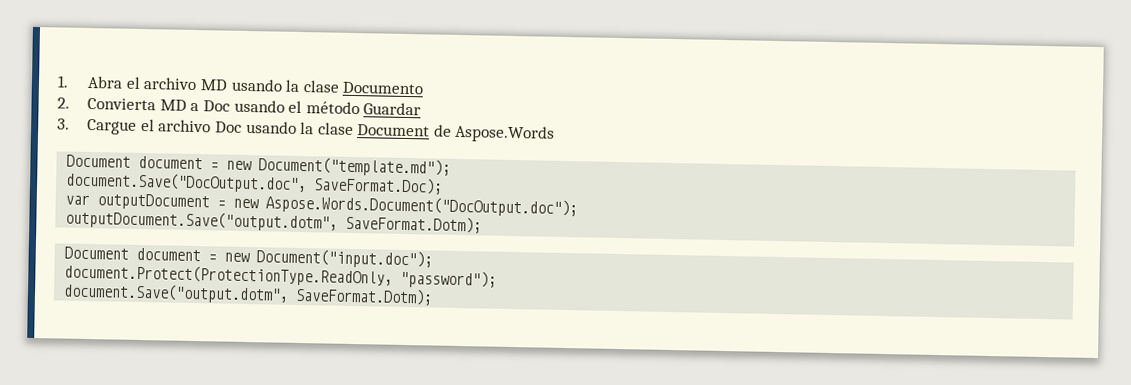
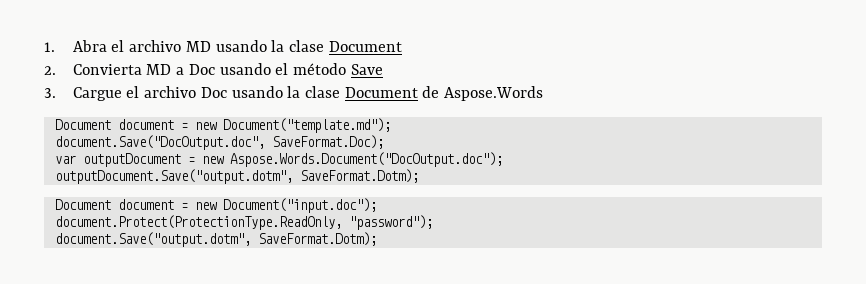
[342,81,425,95] Documento -> [328,41,402,52] Document
[363,102,422,116] Guardar -> [350,64,383,75] Save

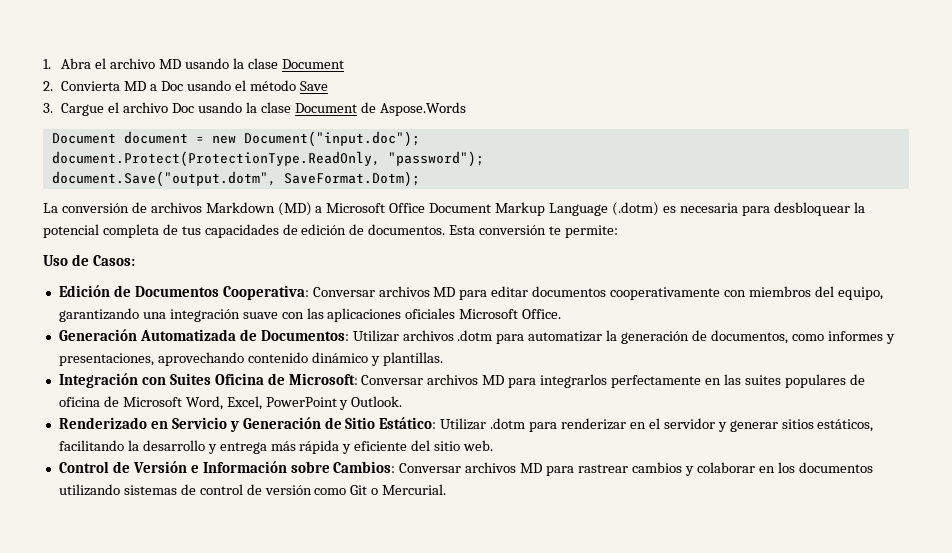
[54,118,391,133] [54,135,384,150] [54,152,503,167] [54,169,419,184] // Document document = new Document("template.md"); // document.Save("DocOutput.doc", SaveFormat.Doc); // var outputDocument = new Aspose.Words.Document("DocOutput.doc"); // outputDocument.Save("output.dotm", SaveFormat.Dotm); -> (466, 109) none
(377, 239) none -> [43,202,865,216] [43,224,618,238] [43,254,135,266] [58,285,883,300] [58,308,562,322] [58,329,895,344] [58,352,443,366] [58,373,865,388] [58,396,403,410] [58,417,874,432] [58,440,494,454] [58,461,873,476] [58,484,447,496] // La conversión de archivos Markdown (MD) a Microsoft Office Document Markup Language (.dotm) es necesaria para desbloquear la potencial completa de tus capacidades de edición de documentos. Esta conversión te permite: // Uso de Casos: // Edición de Documentos Cooperativa: Conversar archivos MD para editar documentos cooperativamente con miembros del equipo, garantizando una integración suave con las aplicaciones oficiales Microsoft Office. // Generación Automatizada de Documentos: Utilizar archivos .dotm para automatizar la generación de documentos, como informes y presentaciones, aprovechando contenido dinámico y plantillas. // Integración con Suites Oficina de Microsoft: Conversar archivos MD para integrarlos perfectamente en las suites populares de oficina de Microsoft Word, Excel, PowerPoint y Outlook. // Renderizado en Servicio y Generación de Sitio Estático: Utilizar .dotm para renderizar en el servidor y generar sitios estáticos, facilitando la desarrollo y entrega más rápida y eficiente del sitio web. // Control de Versión e Información sobre Cambios: Conversar archivos MD para rastrear cambios y colaborar en los documentos utilizando sistemas de control de versión como Git o Mercurial.

